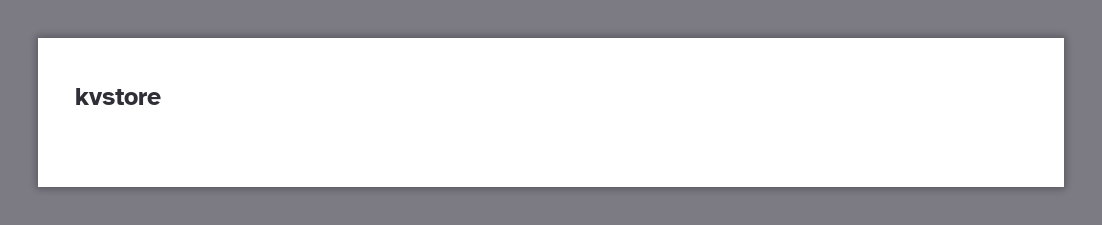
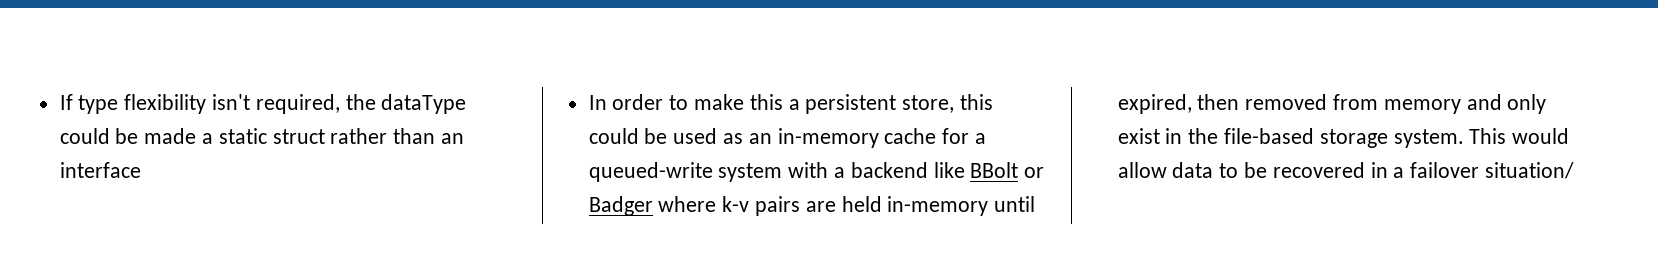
[75,88,161,105] kvstore -> [59,94,467,114] [59,128,465,144] [59,162,141,178] [588,94,994,114] [588,128,987,148] [588,162,1045,182] [588,196,1036,216] [1117,94,1547,114] [1117,128,1570,148] [1117,162,1575,179] If type flexibility isn't required, the dataType could be made a static struct rather than an interface // In order to make this a persistent store, this could be used as an in-memory cache for a queued-write system with a backend like BBolt or Badger where k-v pairs are held in-memory until expired, then removed from memory and only exist in the file-based storage system. This would allow data to be recovered in a failover situation/

